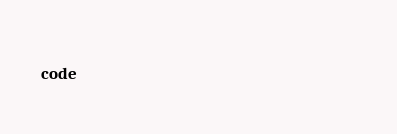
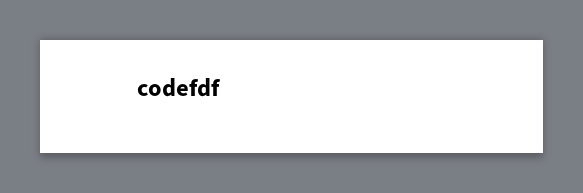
[41,67,77,79] code -> [137,78,221,97] codefdf

